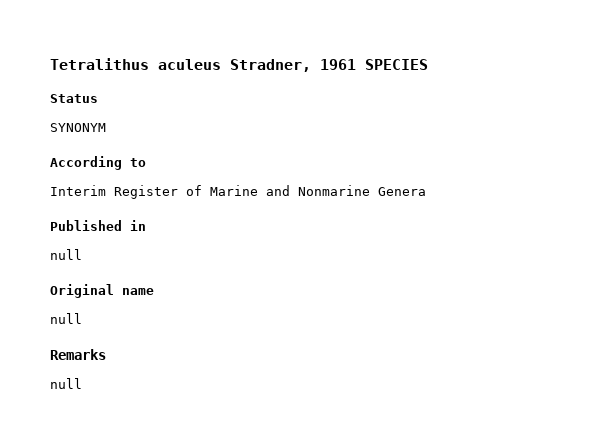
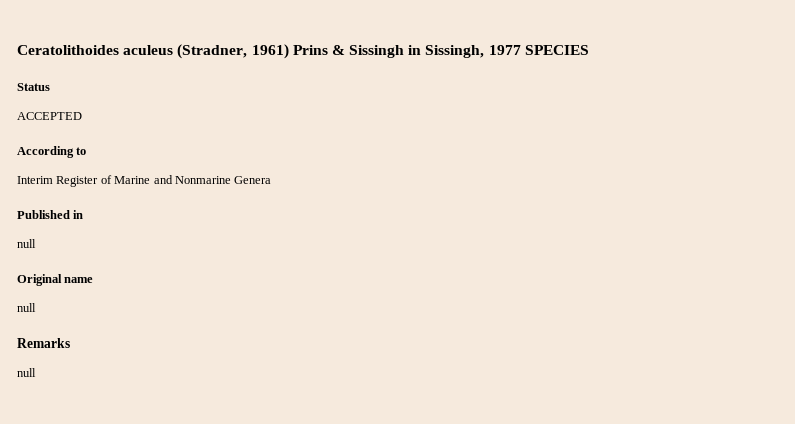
[50,58,356,72] Tetralithus aculeus Stradner, 1961 -> [17,44,521,59] Ceratolithoides aculeus (Stradner, 1961) Prins & Sissingh in Sissingh, 1977
[50,123,106,132] SYNONYM -> [17,112,82,120] ACCEPTED

